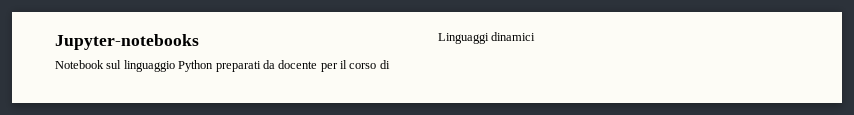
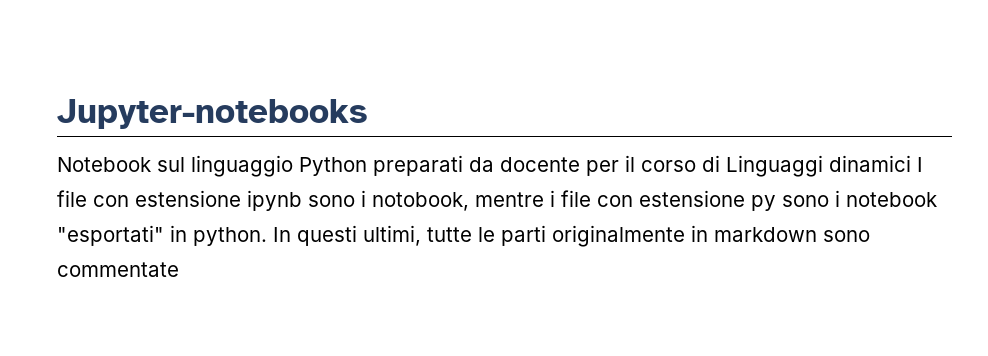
(536, 36) none -> [917,157,923,172] [57,190,937,211] [57,225,870,247] [57,262,179,277] I file con estensione ipynb sono i notobook, mentre i file con estensione py sono i notebook "esportati" in python. In questi ultimi, tutte le parti originalmente in markdown sono commentate

